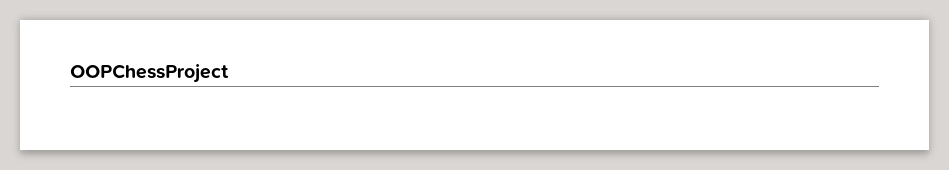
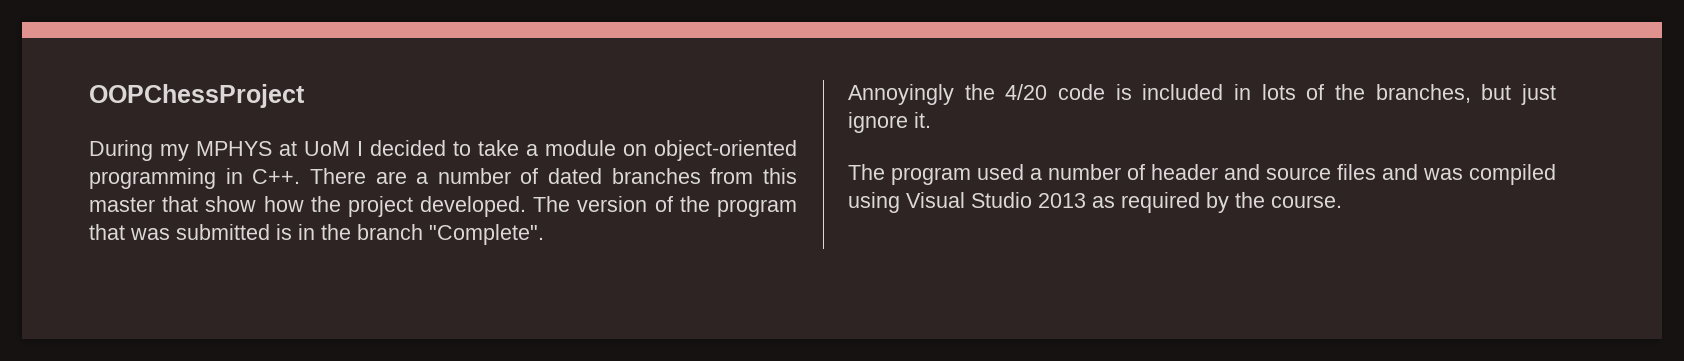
(229, 73) none -> [89,140,797,161] [89,168,797,189] [89,196,797,217] [89,224,544,245] [848,84,1556,105] [848,112,931,133] [848,164,1556,185] [848,192,1342,213] // During my MPHYS at UoM I decided to take a module on object-oriented programming in C++. There are a number of dated branches from this master that show how the project developed. The version of the program that was submitted is in the branch "Complete". // Annoyingly the 4/20 code is included in lots of the branches, but just ignore it. // The program used a number of header and source files and was compiled using Visual Studio 2013 as required by the course.

